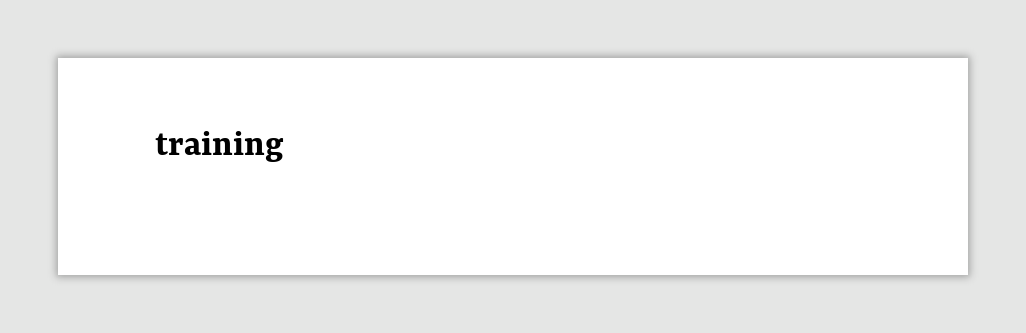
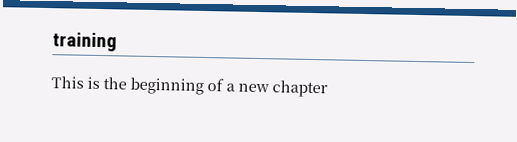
(284, 146) none -> [51,76,328,98] // This is the beginning of a new chapter

